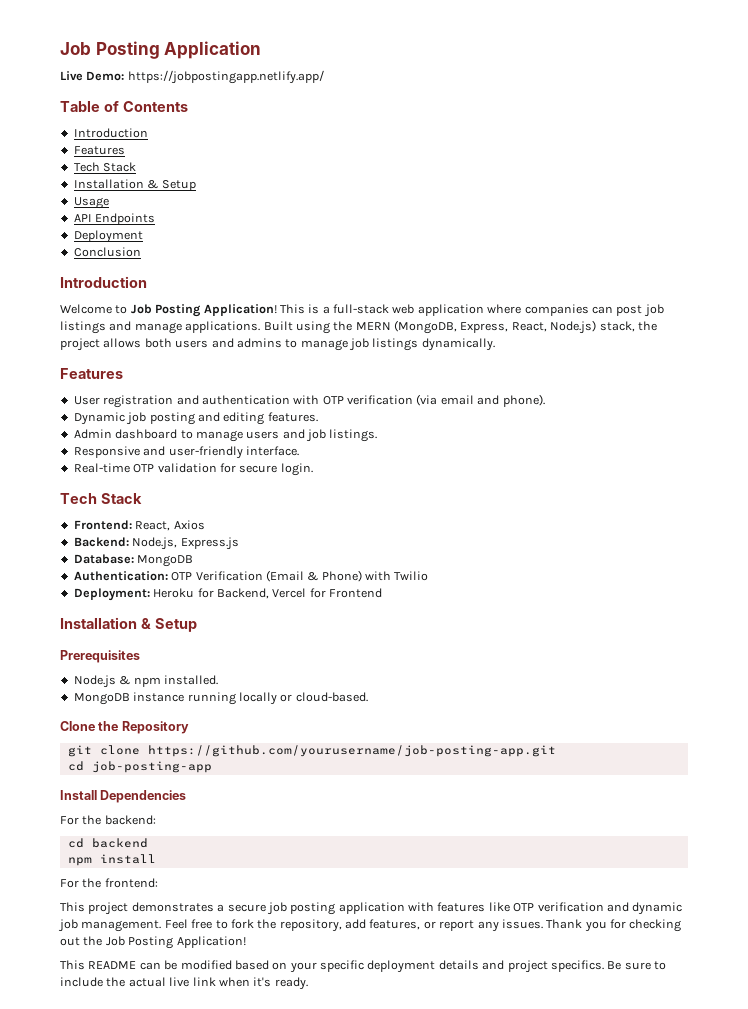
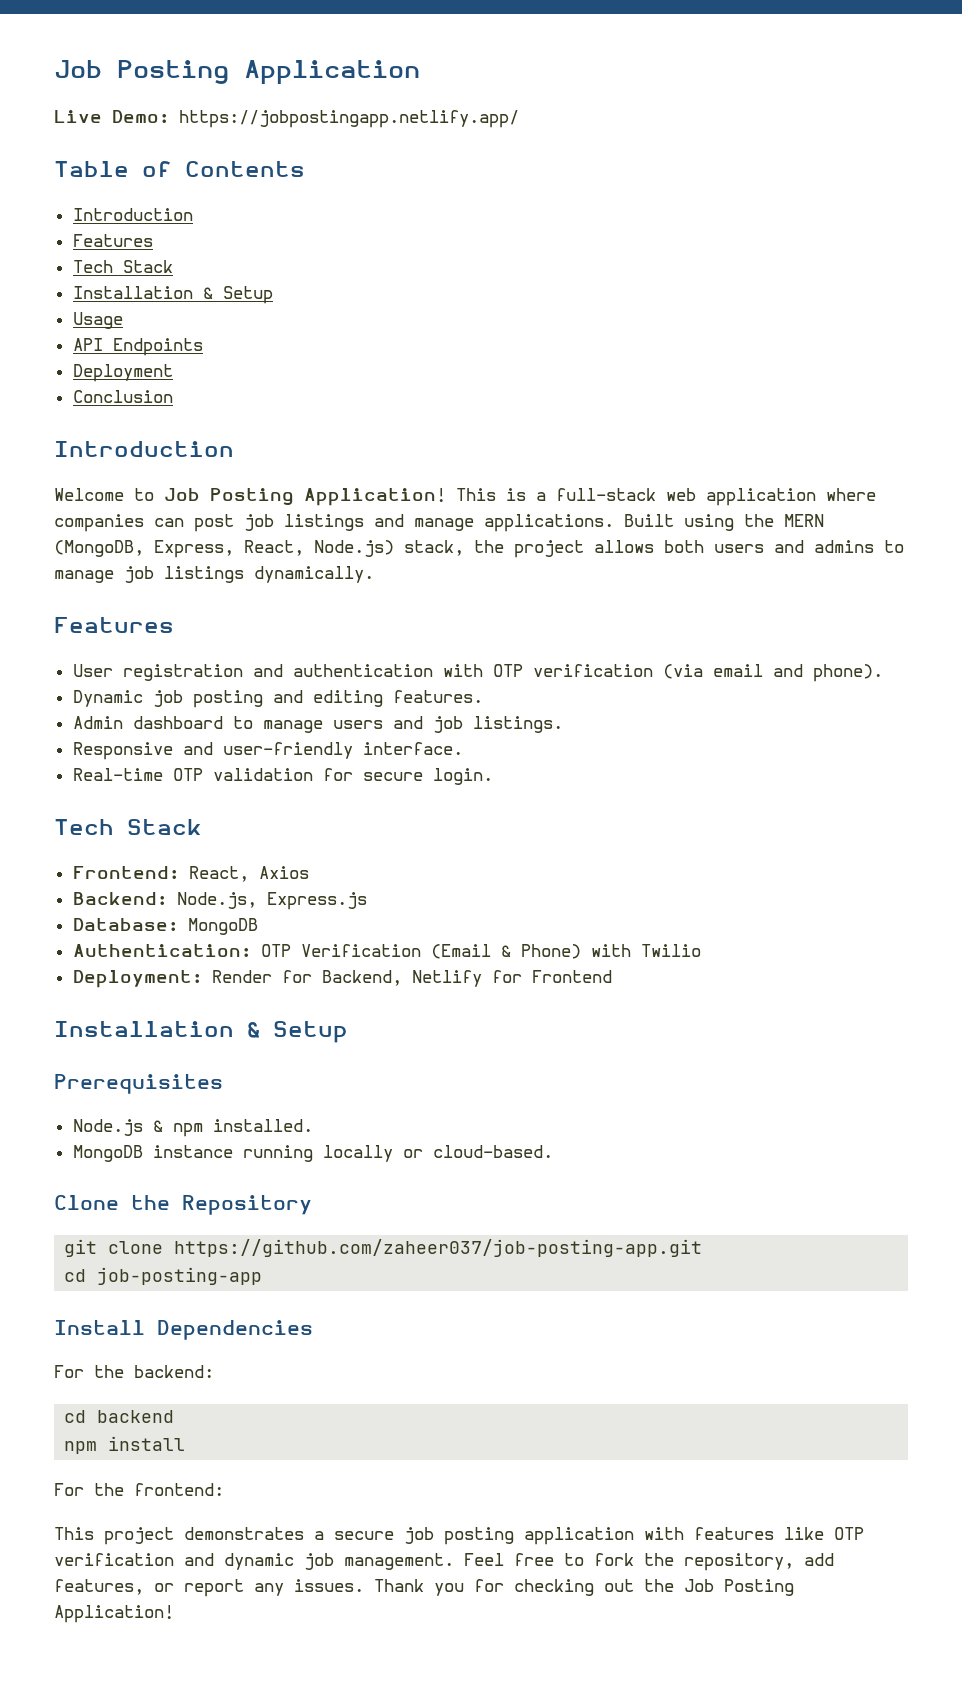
[153,588,195,598] Heroku -> [211,970,272,983] Render
[272,588,307,598] Vercel -> [411,970,482,987] Netlify
[147,745,556,757] https://github.com/yourusername/job-posting-app.git -> [174,1239,703,1257] https://github.com/zaheer037/job-posting-app.git
[60,960,666,973] [60,977,308,990] // This README can be modified based on your specific deployment details and project specifics. Be sure to include the actual live link when it's ready. -> (174, 1614) none

